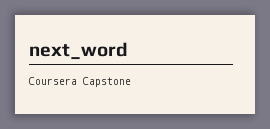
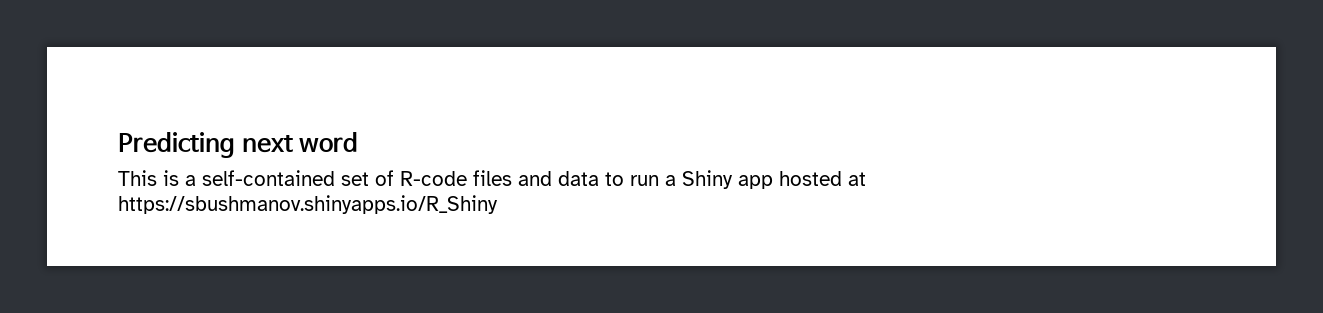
[29,42,128,60] [29,77,131,87] next_word // Coursera Capstone -> [118,132,359,158] [118,170,866,189] [118,195,498,214] Predicting next word // This is a self-contained set of R-code files and data to run a Shiny app hosted at https://sbushmanov.shinyapps.io/R_Shiny

